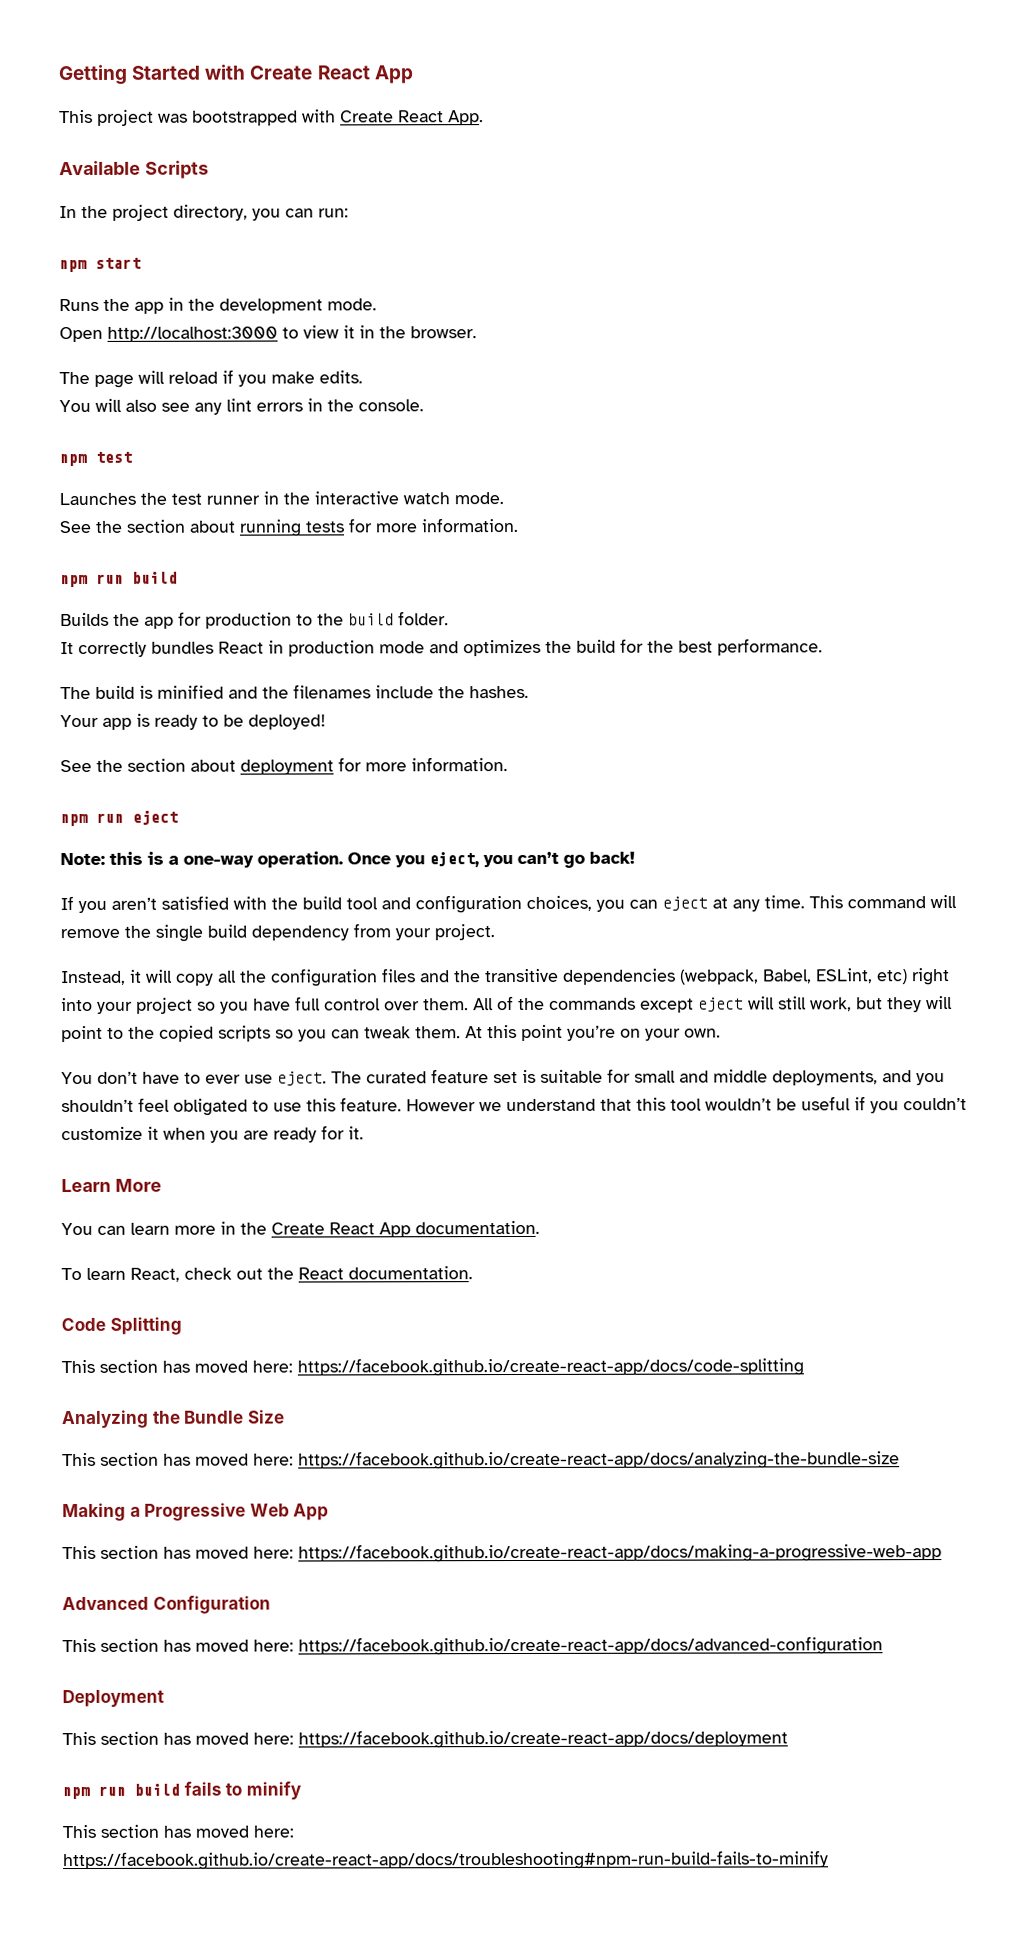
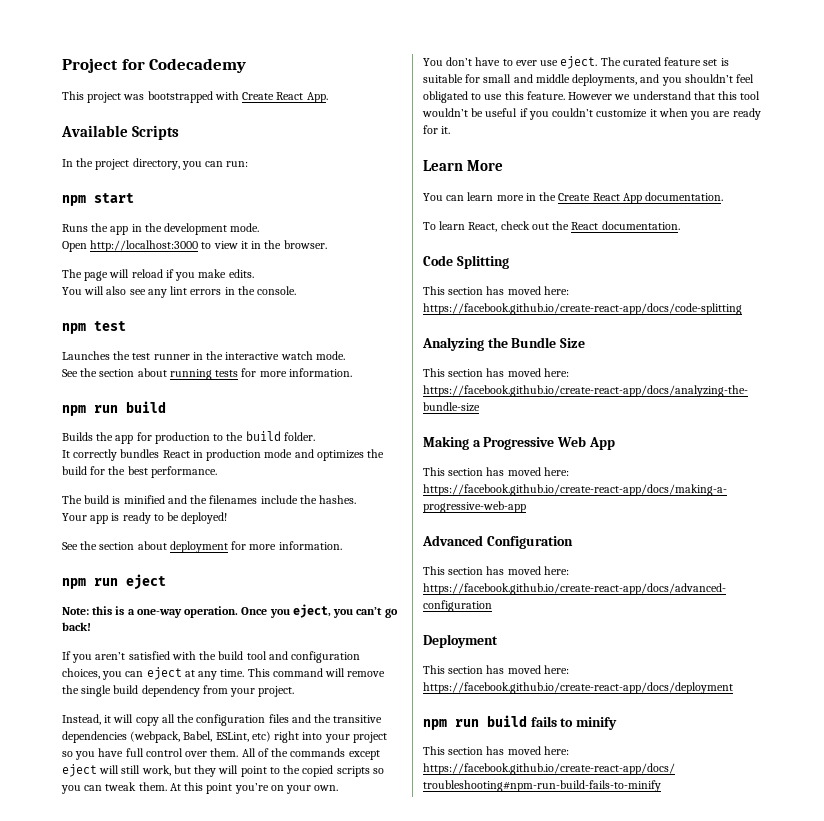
[58,64,413,86] Getting Started with Create React App -> [62,58,247,73] Project for Codecademy

